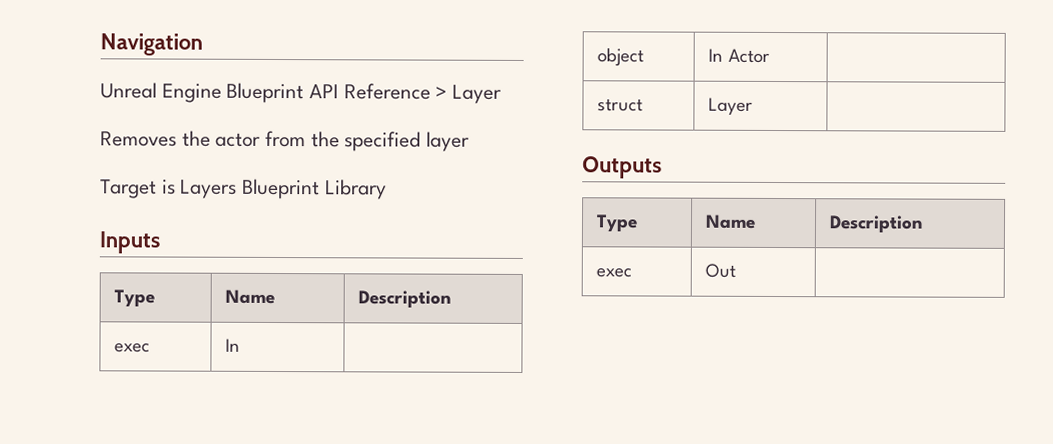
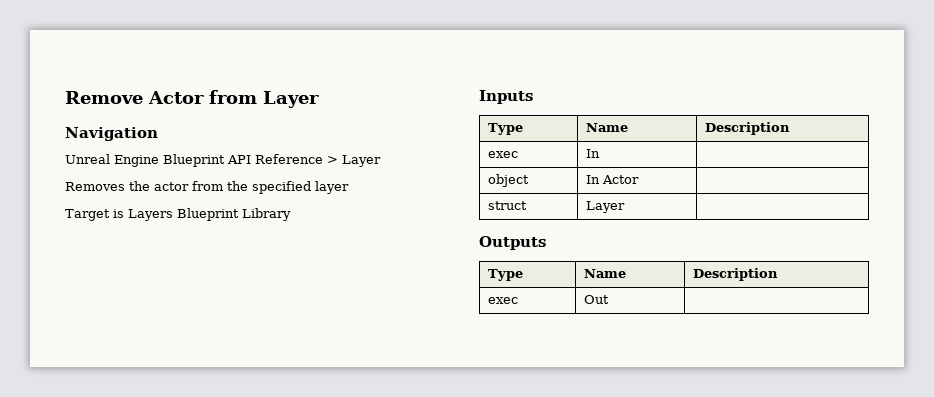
(100, 44) none -> [65,90,319,108] Remove Actor from Layer //

